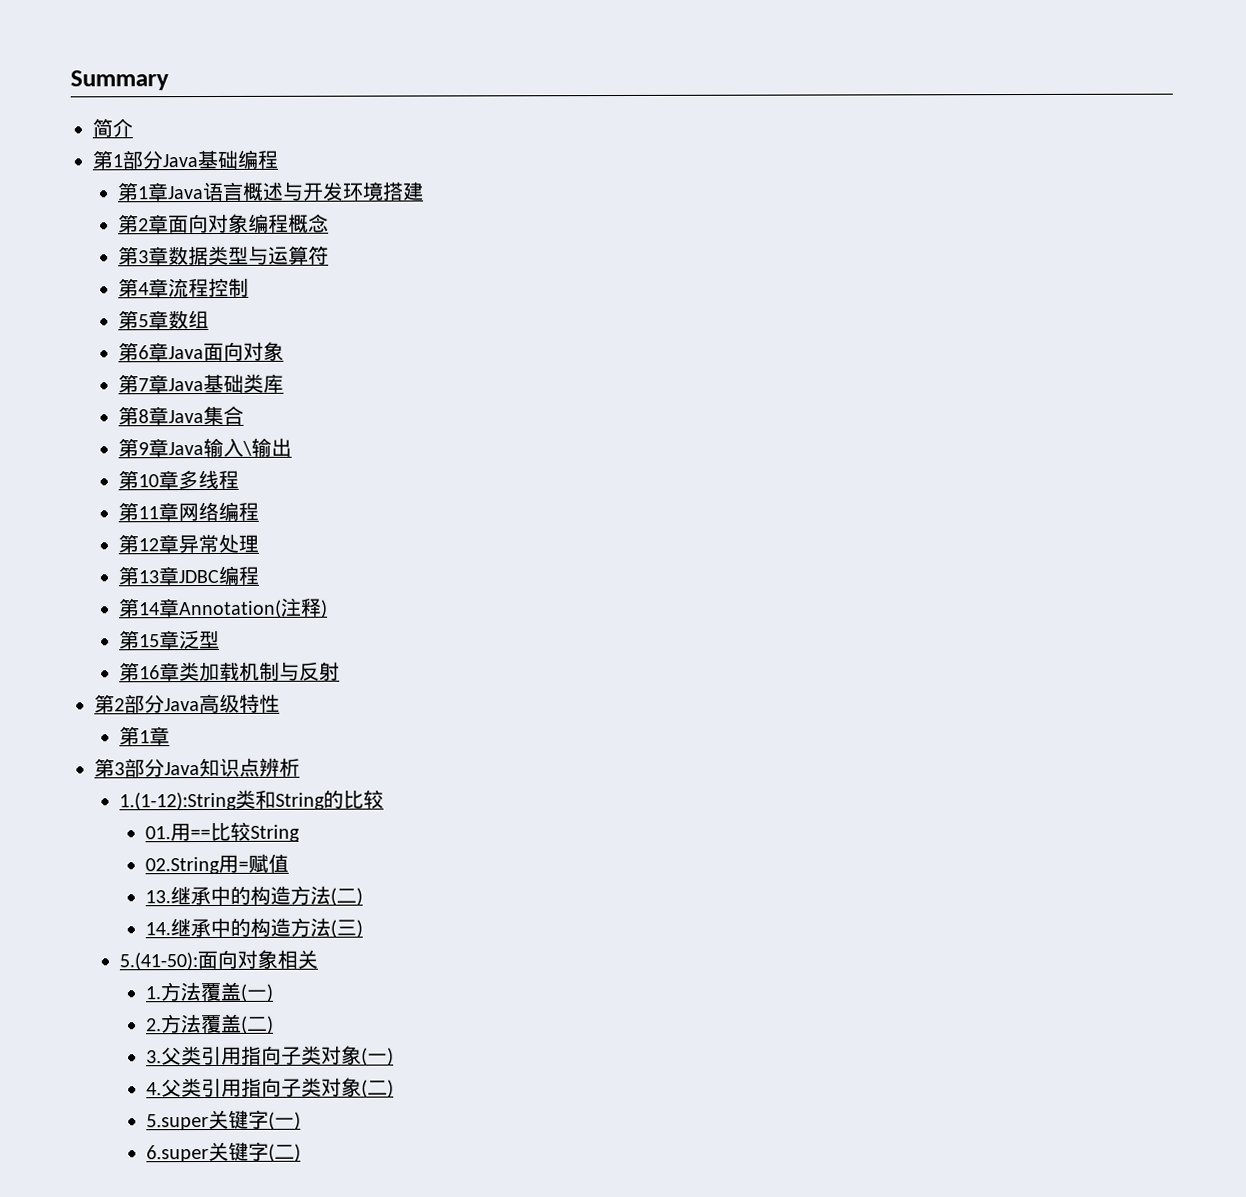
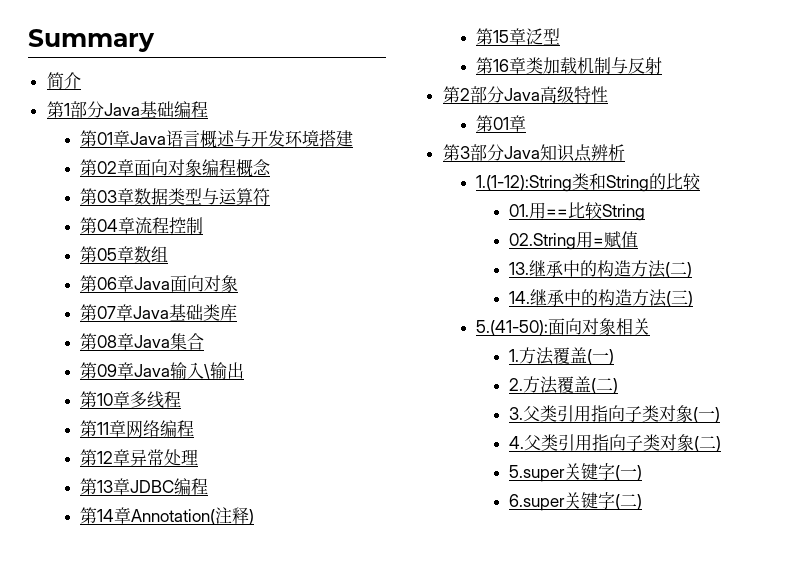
[137,186,150,200] 1 -> [97,132,114,145] 01
[138,218,150,232] 2 -> [97,161,118,174] 02
[138,250,150,264] 3 -> [97,190,118,203] 03
[138,282,150,296] 4 -> [97,219,119,232] 04
[138,314,150,328] 5 -> [97,248,118,261] 05
[138,345,150,360] 6 -> [97,277,118,290] 06
[138,378,150,392] 7 -> [97,306,117,319] 07
[138,409,150,424] 8 -> [97,335,118,348] 08
[138,442,150,456] 9 -> [97,364,118,377] 09
[139,730,151,744] 1 -> [493,117,510,130] 01

